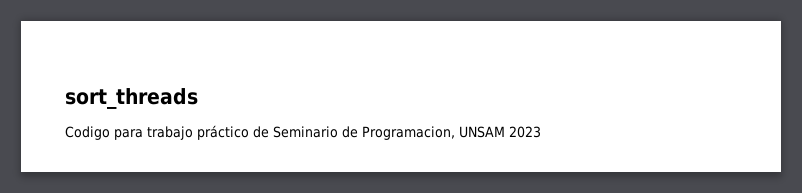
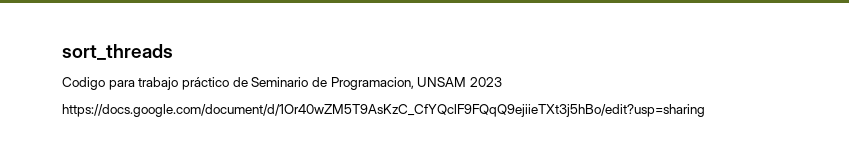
(541, 132) none -> [62,104,705,117] // https://docs.google.com/document/d/1Or40wZM5T9AsKzC_CfYQclF9FQqQ9ejiieTXt3j5hBo/edit?usp=sharing

